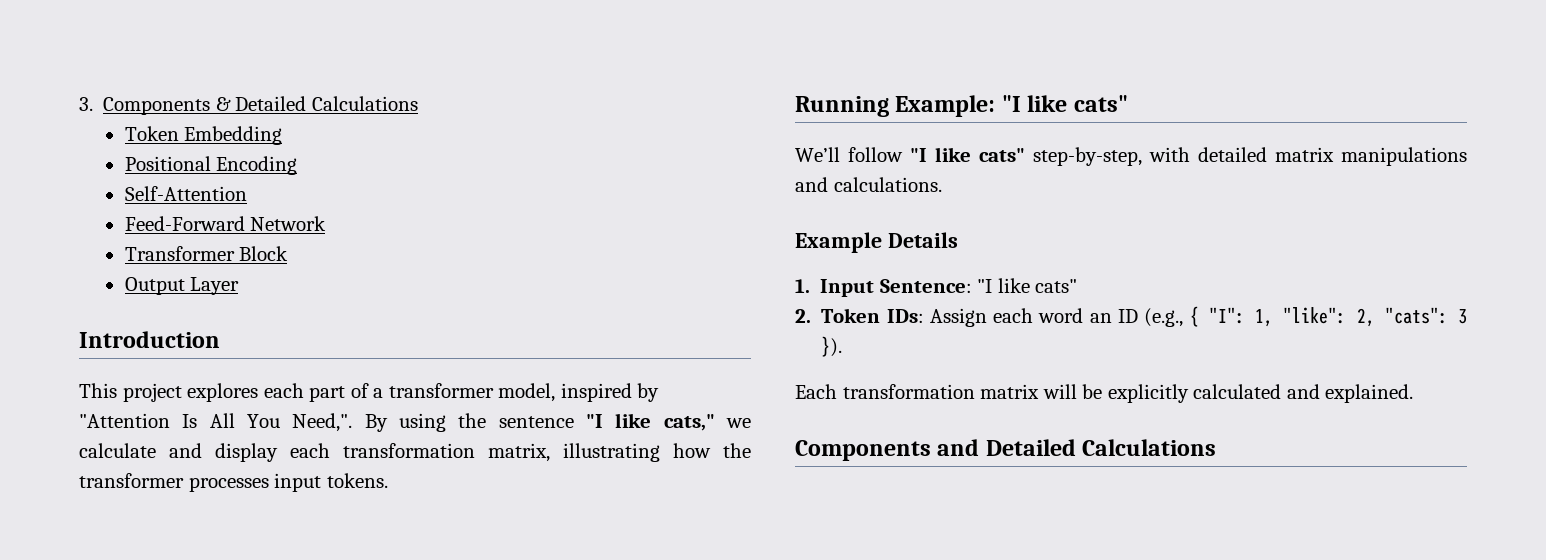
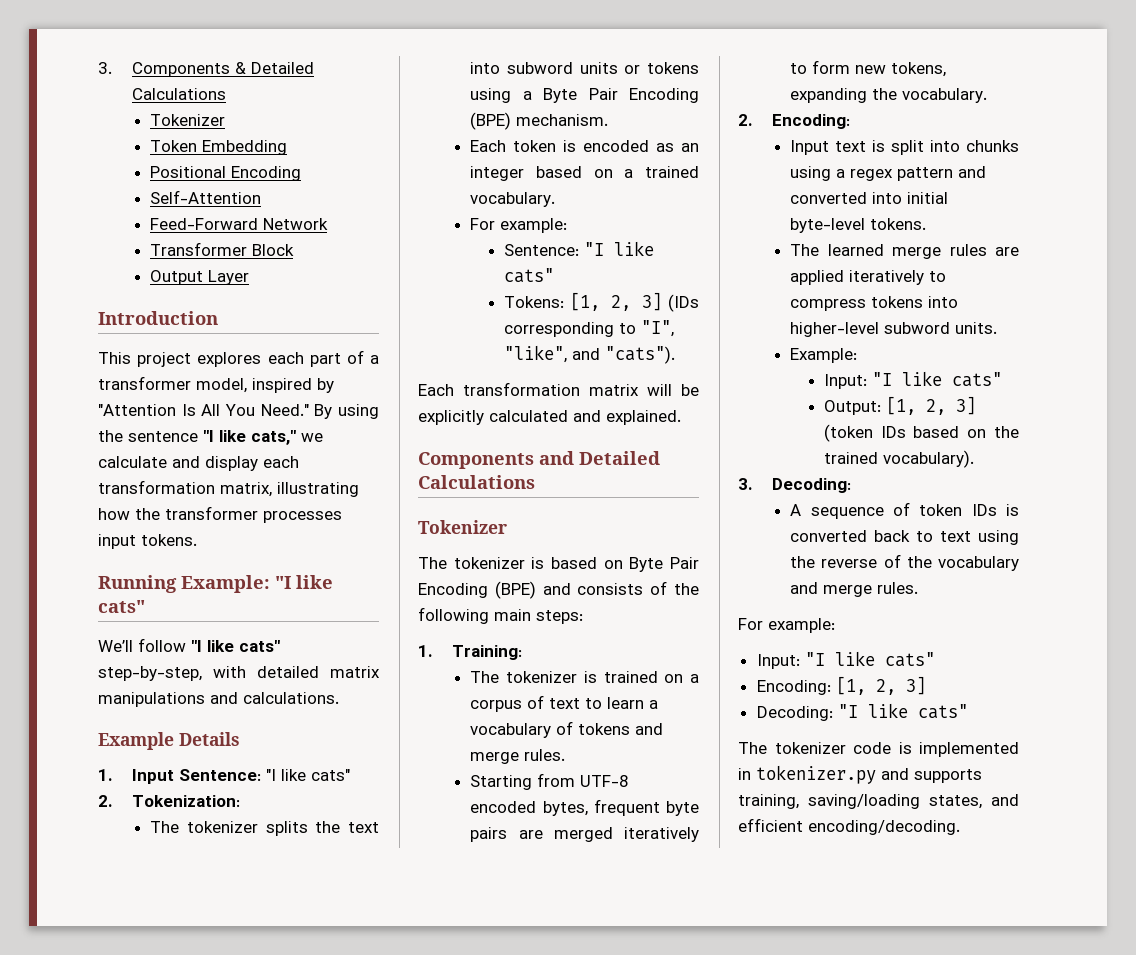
(418, 103) none -> [150,114,226,126] // Tokenizer
[292,413,353,432] Need,". -> [260,404,309,416] Need."
[821,306,1467,327] [821,336,843,357] Token IDs: Assign each word an ID (e.g., { "I": 1, "like": 2, "cats": 3 }). -> [131,795,240,807] [150,821,379,836] [470,62,699,74] [470,88,699,103] [470,112,609,130] [470,140,699,152] [470,166,699,181] [470,192,556,207] [470,218,568,233] [503,241,654,256] [503,268,554,283] [503,292,699,312] [503,320,674,337] [503,345,675,364] Tokenization: // The tokenizer splits the text into subword units or tokens using a Byte Pair Encoding (BPE) mechanism. // Each token is encoded as an integer based on a trained vocabulary. // For example: // Sentence: "I like cats" // Tokens: [1, 2, 3] (IDs corresponding to "I", "like", and "cats").
(1217, 447) none -> [418,520,507,534] [418,557,699,572] [418,581,699,599] [418,607,583,624] [418,645,522,660] [470,671,699,683] [470,695,659,712] [470,721,664,738] [470,749,566,764] [470,773,630,790] [470,799,699,816] [470,827,699,842] [790,60,947,77] [790,88,988,103] [738,114,850,129] [790,140,1019,155] [790,166,987,181] [790,192,949,204] [790,218,927,233] [790,244,1019,259] [790,270,947,285] [790,296,959,311] [790,322,998,337] [790,348,858,363] [823,371,1002,389] [823,396,976,415] [823,424,1019,442] [823,450,974,468] [738,478,851,493] [790,502,1019,519] [790,530,1019,545] [790,554,1019,571] [790,582,919,597] [738,618,835,633] [756,651,935,669] [756,676,926,695] [756,703,968,721] [738,742,1019,757] [738,765,982,784] [738,794,1019,809] [738,818,960,835] // Tokenizer // The tokenizer is based on Byte Pair Encoding (BPE) and consists of the following main steps: // 1. Training: // The tokenizer is trained on a corpus of text to learn a vocabulary of tokens and merge rules. // Starting from UTF-8 encoded bytes, frequent byte pairs are merged iteratively to form new tokens, expanding the vocabulary. // 2. Encoding: // Input text is split into chunks using a regex pattern and converted into initial byte-level tokens. // The learned merge rules are applied iteratively to compress tokens into higher-level subword units. // Example: // Input: "I like cats" // Output: [1, 2, 3] (token IDs based on the trained vocabulary). // 3. Decoding: // A sequence of token IDs is converted back to text using the reverse of the vocabulary and merge rules. // For example: // Input: "I like cats" // Encoding: [1, 2, 3] // Decoding: "I like cats" // The tokenizer code is implemented in tokenizer.py and supports training, saving/loading states, and efficient encoding/decoding.

